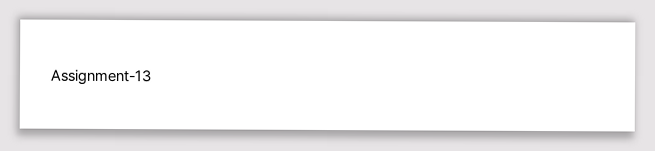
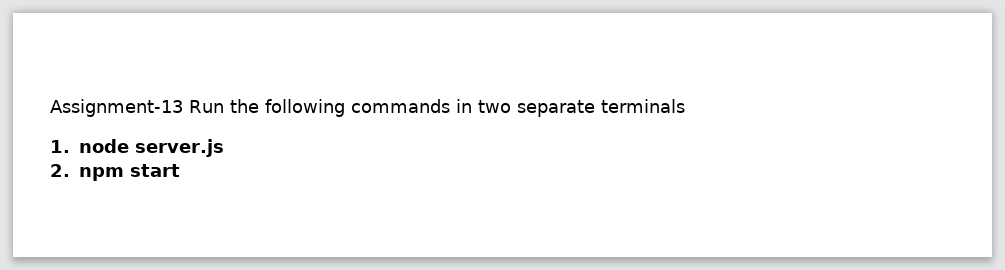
(152, 77) none -> [189,99,685,117] [50,139,224,157] [50,164,180,181] Run the following commands in two separate terminals // 1. node server.js // 2. npm start

